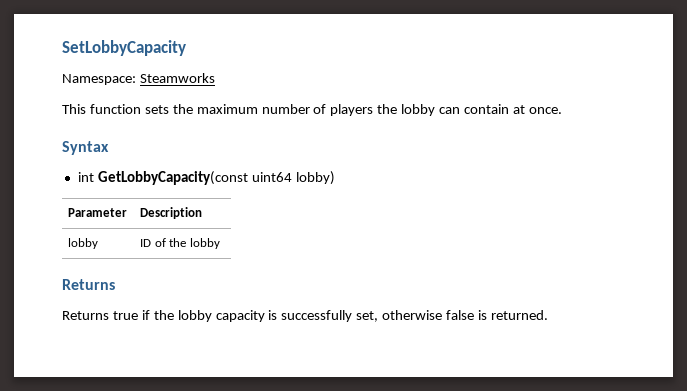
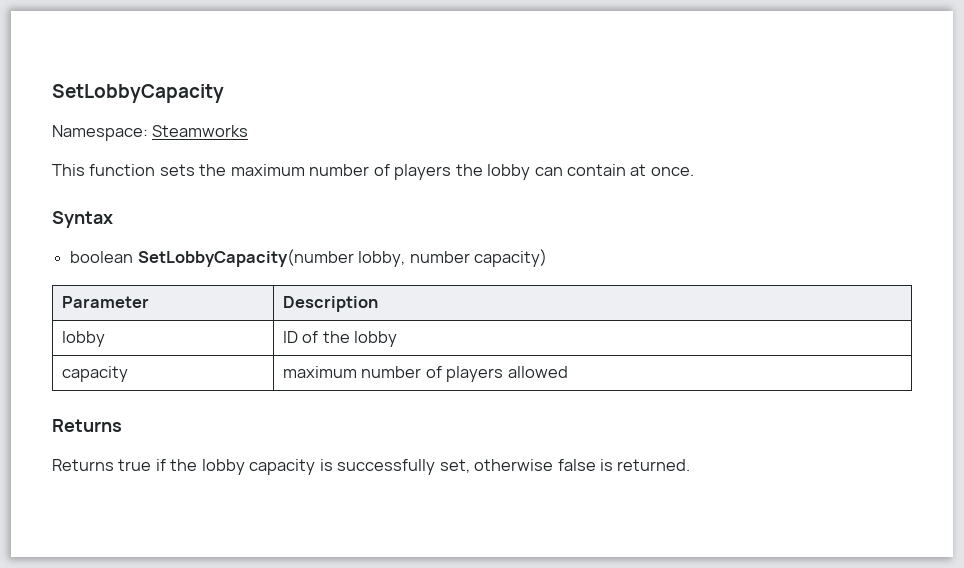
[77,171,335,185] int GetLobbyCapacity(const uint64 lobby) -> [70,249,547,267] boolean SetLobbyCapacity(number lobby, number capacity)
(220, 243) none -> [62,366,129,382] [283,366,568,382] // capacity | maximum number of players allowed

